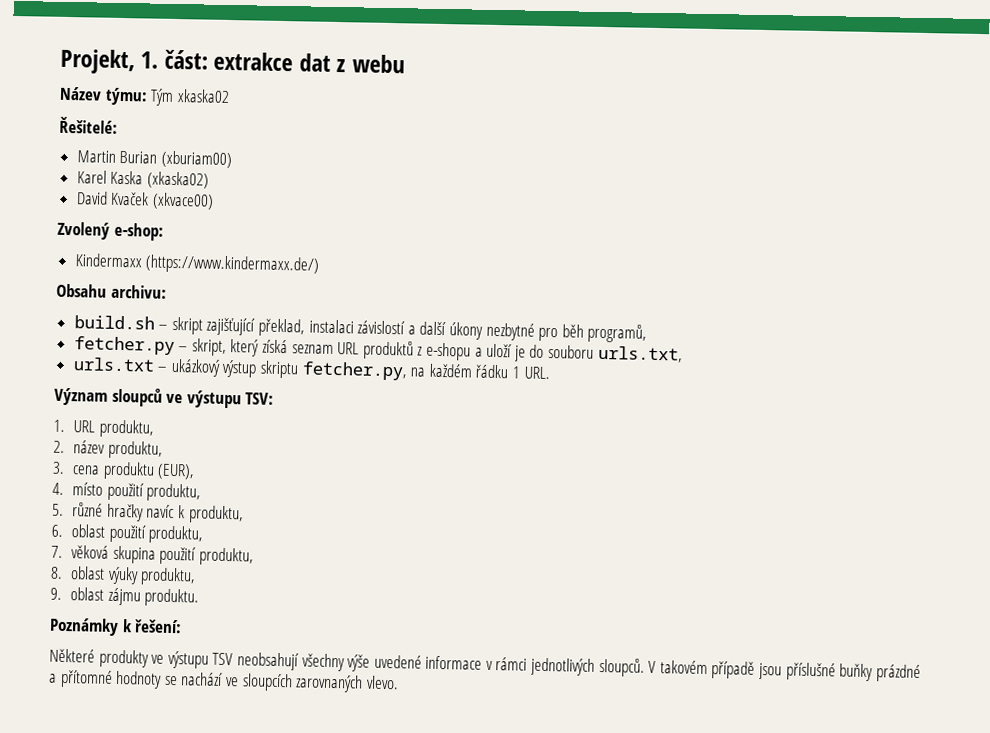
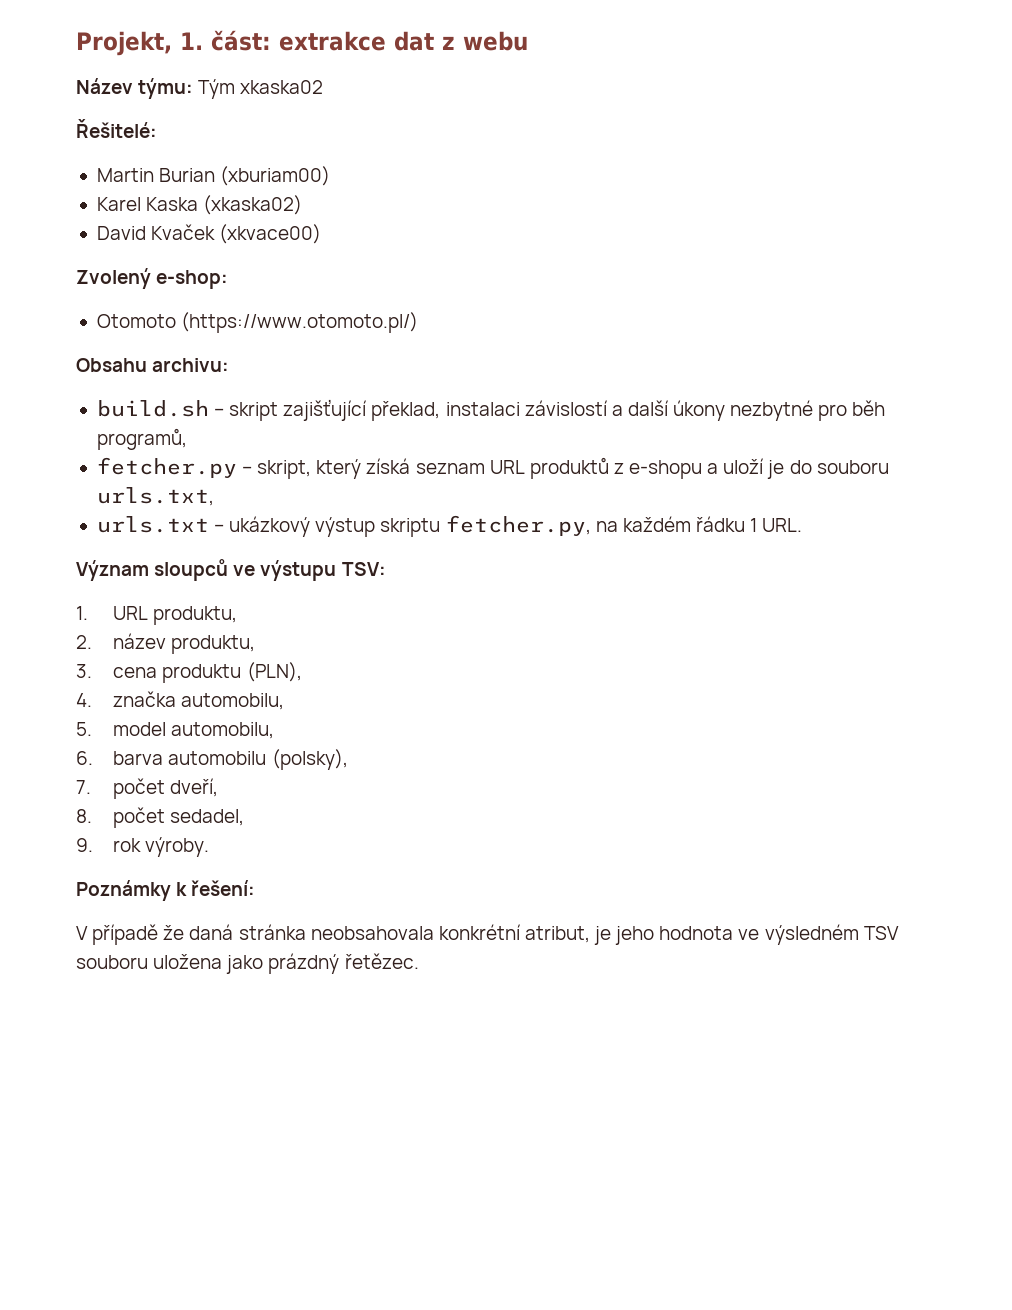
[74,253,321,275] Kindermaxx (https://www.kindermaxx.de/) -> [96,312,419,333] Otomoto (https://www.otomoto.pl/)
[157,463,196,480] (EUR), -> [246,662,302,682] (PLN),
[72,482,202,502] [52,502,244,524] [51,524,204,544] [51,545,254,566] [50,566,197,586] [50,587,200,607] [49,617,183,637] [49,648,921,682] [49,669,399,693] místo použití produktu, // 5. různé hračky navíc k produktu, // 6. oblast použití produktu, // 7. věková skupina použití produktu, // 8. oblast výuky produktu, // 9. oblast zájmu produktu. // Poznámky k řešení: // Některé produkty ve výstupu TSV neobsahují všechny výše uvedené informace v rámci jednotlivých sloupců. V takovém případě jsou příslušné buňky prázdné a přítomné hodnoty se nachází ve sloupcích zarovnaných vlevo. -> [113,691,285,710] [76,722,275,739] [76,749,348,770] [76,778,219,799] [76,807,245,828] [76,837,210,857] [76,880,256,901] [76,924,899,945] [76,953,419,974] značka automobilu, // 5. model automobilu, // 6. barva automobilu (polsky), // 7. počet dveří, // 8. počet sedadel, // 9. rok výroby. // Poznámky k řešení: // V případě že daná stránka neobsahovala konkrétní atribut, je jeho hodnota ve výsledném TSV souboru uložena jako prázdný řetězec.

